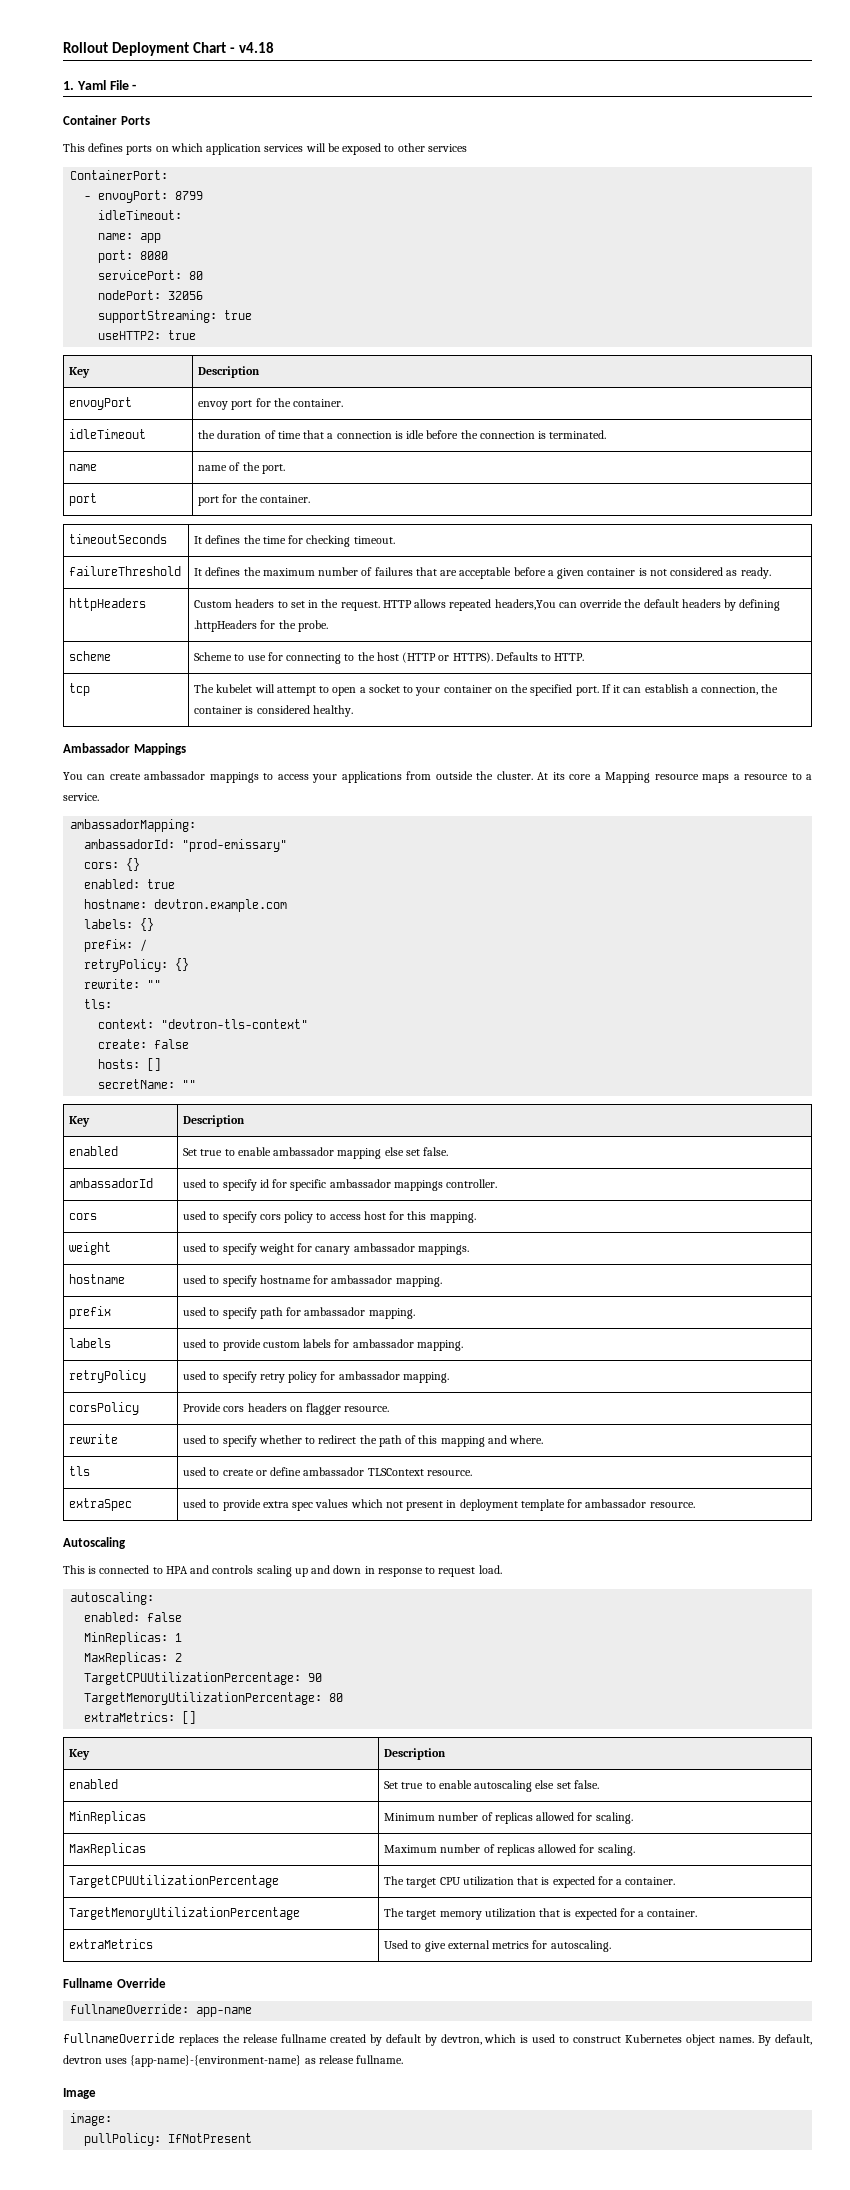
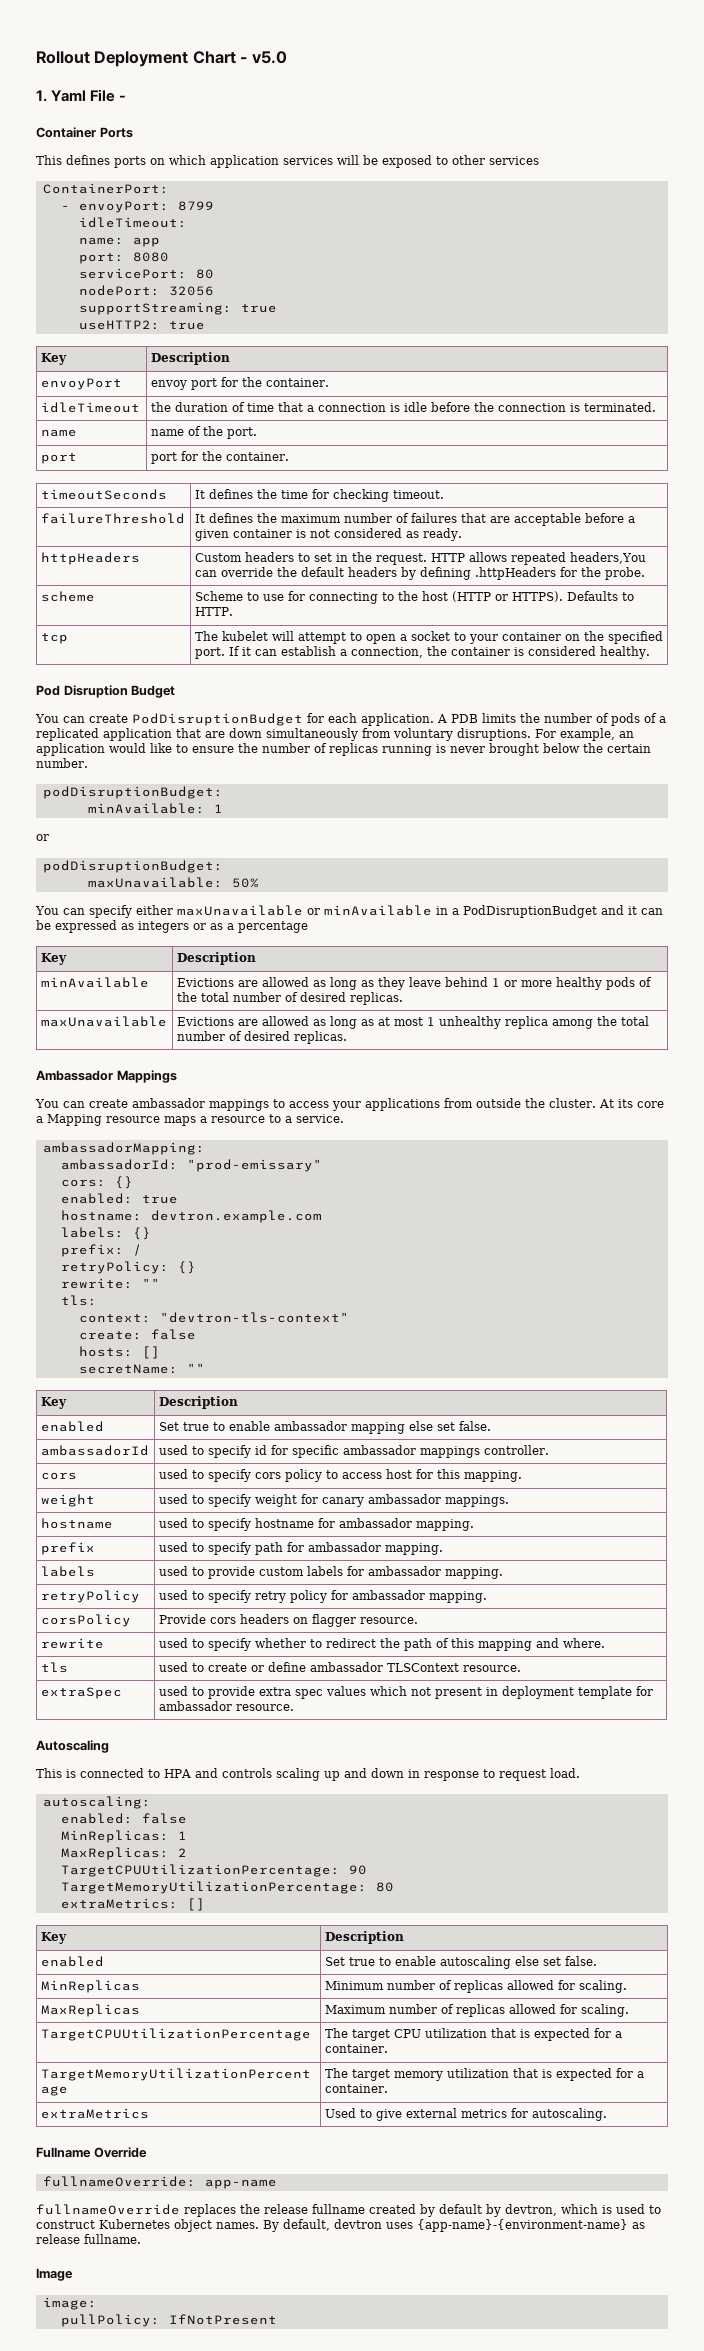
[238,42,274,53] v4.18 -> [251,51,287,64] v5.0
(353, 711) none -> [36,685,176,698] [35,713,666,726] [36,728,634,741] [36,743,651,756] [36,758,88,768] [42,786,223,799] [87,803,223,814] [36,834,49,841] [42,860,223,873] [87,877,259,888] [35,905,663,918] [36,920,308,933] [40,953,67,965] [176,952,256,965] [40,977,149,988] [176,977,652,990] [176,992,403,1005] [40,1016,167,1027] [176,1016,649,1029] [176,1031,347,1044] // Pod Disruption Budget // You can create PodDisruptionBudget for each application. A PDB limits the number of pods of a replicated application that are down simultaneously from voluntary disruptions. For example, an application would like to ensure the number of replicas running is never brought below the certain number. // podDisruptionBudget: // minAvailable: 1 // or // podDisruptionBudget: // maxUnavailable: 50% // You can specify either maxUnavailable or minAvailable in a PodDisruptionBudget and it can be expressed as integers or as a percentage // Key | Description // minAvailable | Evictions are allowed as long as they leave behind 1 or more healthy pods of the total number of desired replicas. // maxUnavailable | Evictions are allowed as long as at most 1 unhealthy replica among the total number of desired replicas.

